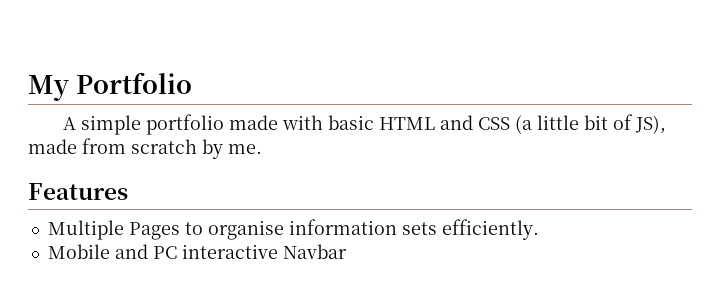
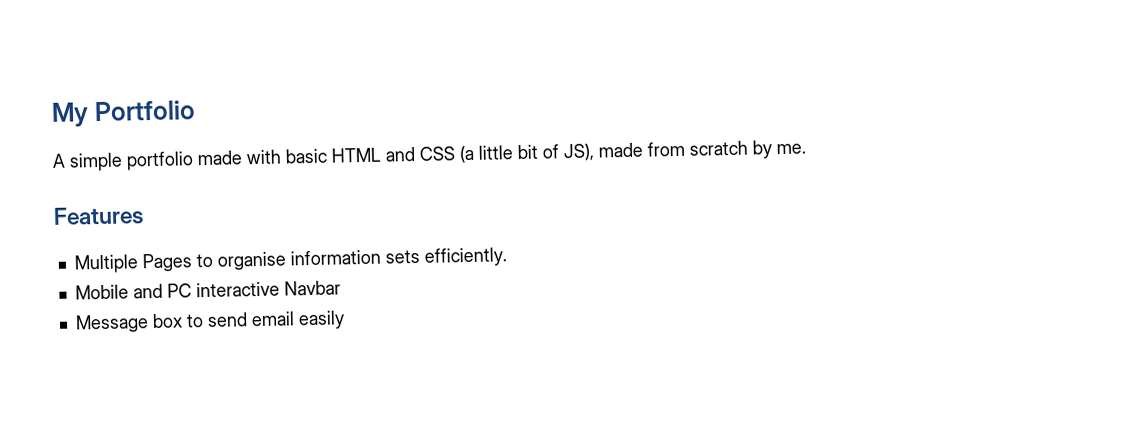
(347, 251) none -> [74,310,345,334] // Message box to send email easily

